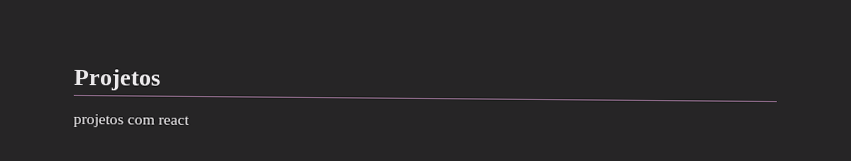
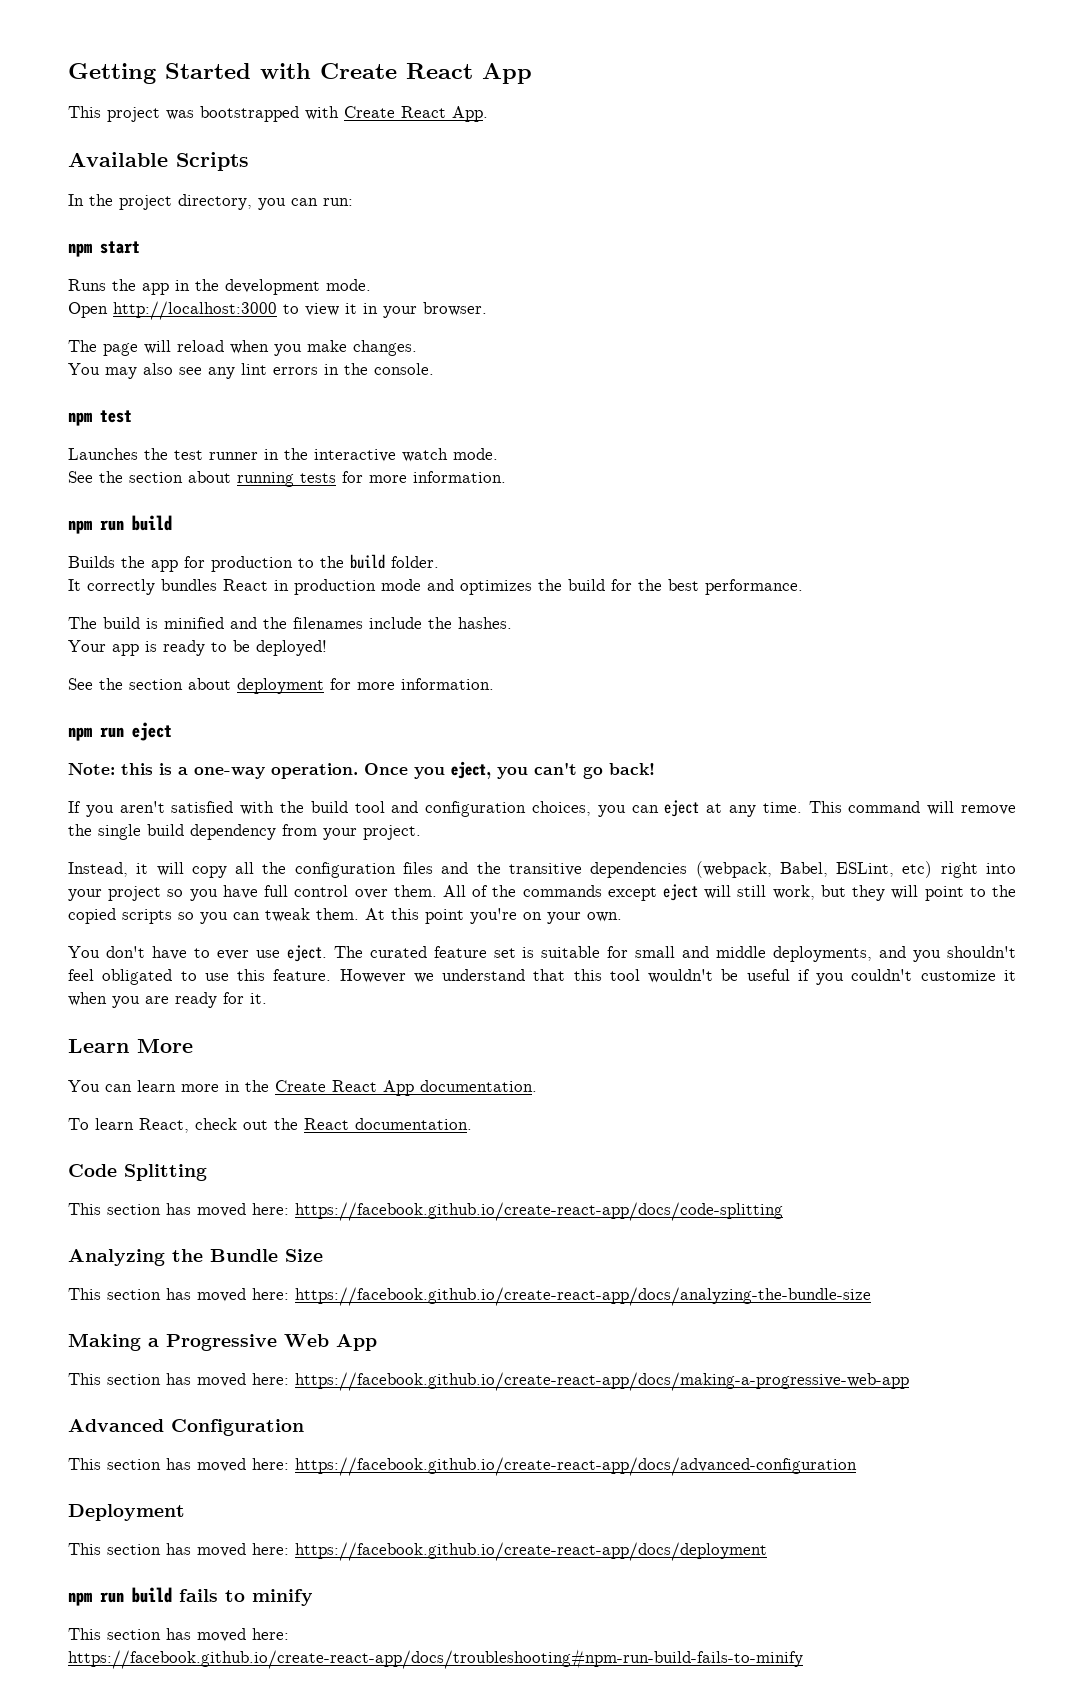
[73,68,161,91] [73,113,191,128] Projetos // projetos com react -> [68,63,532,84] [68,106,488,122] [68,152,249,171] [68,194,353,210] [68,241,140,257] [68,279,371,295] [68,301,487,320] [68,340,417,356] [68,363,434,379] [68,410,132,426] [68,448,498,462] [68,471,506,487] [68,515,172,534] [68,554,439,572] [68,579,803,595] [68,617,512,629] [68,640,327,656] [68,678,494,694] [68,722,172,741] [68,761,655,779] [68,800,1016,817] [68,824,421,840] [68,861,1016,878] [68,884,1017,901] [68,908,622,924] [68,945,1017,962] [68,969,1017,985] [68,992,267,1008] [68,1039,193,1053] [68,1080,537,1096] [68,1118,472,1133] [68,1164,207,1181] [68,1202,783,1221] [68,1249,323,1266] [68,1287,871,1306] [68,1333,377,1351] [68,1372,909,1391] [68,1419,304,1436] [68,1457,857,1476] [68,1504,185,1521] [68,1542,767,1561] [68,1587,313,1606] [68,1628,289,1642] [68,1649,803,1669] Getting Started with Create React App // This project was bootstrapped with Create React App. // Available Scripts // In the project directory, you can run: // npm start // Runs the app in the development mode. // Open http://localhost:3000 to view it in your browser. // The page will reload when you make changes. // You may also see any lint errors in the console. // npm test // Launches the test runner in the interactive watch mode. // See the section about running tests for more information. // npm run build // Builds the app for production to the build folder. // It correctly bundles React in production mode and optimizes the build for the best performance. // The build is minified and the filenames include the hashes. // Your app is ready to be deployed! // See the section about deployment for more information. // npm run eject // Note: this is a one-way operation. Once you eject, you can't go back! // If you aren't satisfied with the build tool and configuration choices, you can eject at any time. This command will remove the single build dependency from your project. // Instead, it will copy all the configuration files and the transitive dependencies (webpack, Babel, ESLint, etc) right into your project so you have full control over them. All of the commands except eject will still work, but they will point to the copied scripts so you can tweak them. At this point you're on your own. // You don't have to ever use eject. The curated feature set is suitable for small and middle deployments, and you shouldn't feel obligated to use this feature. However we understand that this tool wouldn't be useful if you couldn't customize it when you are ready for it. // Learn More // You can learn more in the Create React App documentation. // To learn React, check out the React documentation. // Code Splitting // This section has moved here: https://facebook.github.io/create-react-app/docs/code-splitting // Analyzing the Bundle Size // This section has moved here: https://facebook.github.io/create-react-app/docs/analyzing-the-bundle-size // Making a Progressive Web App // This section has moved here: https://facebook.github.io/create-react-app/docs/making-a-progressive-web-app // Advanced Configuration // This section has moved here: https://facebook.github.io/create-react-app/docs/advanced-configuration // Deployment // This section has moved here: https://facebook.github.io/create-react-app/docs/deployment // npm run build fails to minify // This section has moved here: https://facebook.github.io/create-react-app/docs/troubleshooting#npm-run-build-fails-to-minify

